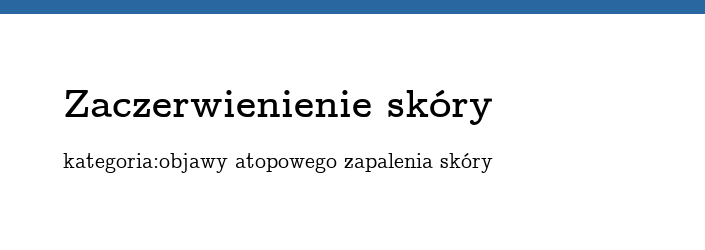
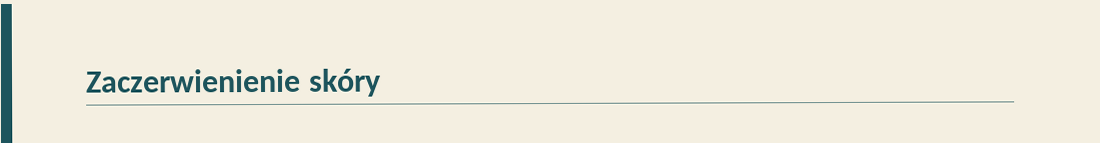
[63,153,493,173] // kategoria:objawy atopowego zapalenia skóry -> (381, 82) none

